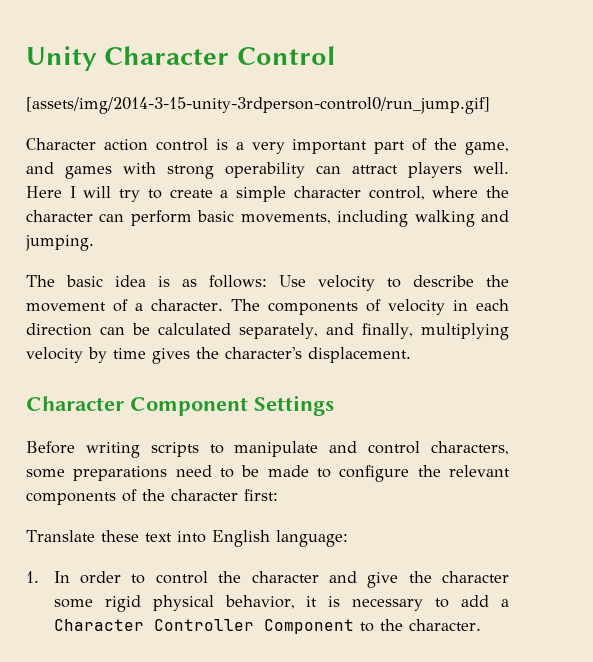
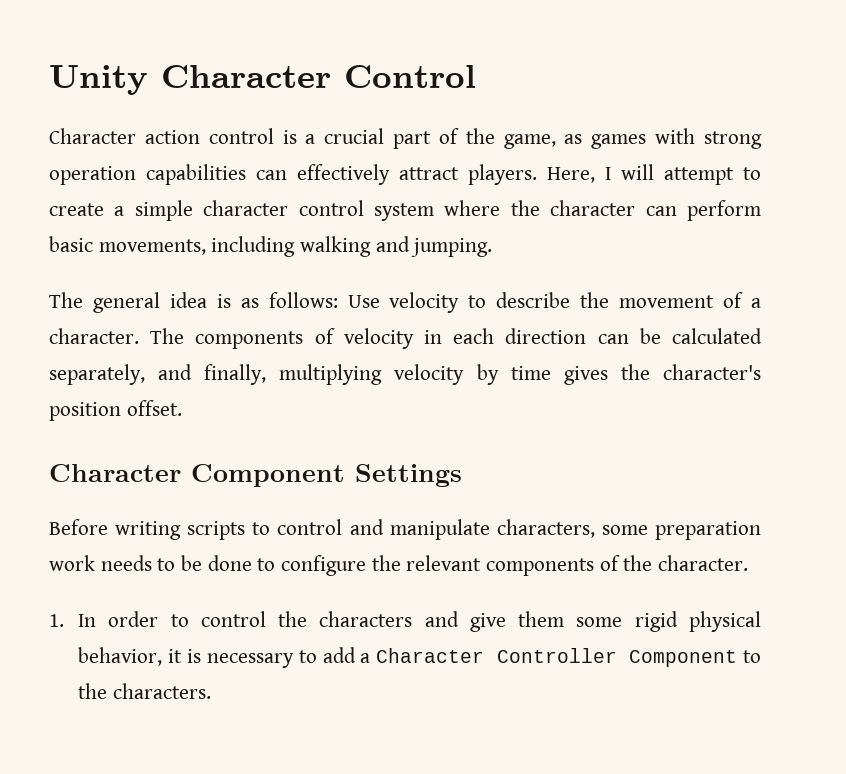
[26,97,490,114] // [assets/img/2014-3-15-unity-3rdperson-control0/run_jump.gif] -> (476, 76) none
[251,139,368,154] very important -> [324,128,385,144] crucial
[26,162,54,174] and -> [564,134,583,144] as
[225,162,509,178] [26,186,62,198] operability can attract players well. Here -> [49,164,595,185] operation capabilities can effectively attract players. Here,
[119,189,141,202] try -> [664,167,734,185] attempt
[368,186,425,200] control, -> [298,200,434,221] control system
[66,275,103,287] basic -> [92,292,160,313] general
[308,347,411,363] displacement. -> [49,400,182,421] position offset.
[234,441,509,457] [26,465,212,481] manipulate and control characters, some preparations need -> [277,519,761,540] [49,555,152,571] control and manipulate characters, some preparation work needs
[267,465,309,477] made -> [207,555,252,571] done
[171,489,278,501] [26,530,348,547] character first: // Translate these text into English language: -> [658,555,749,571] character.
[251,571,319,583] character -> [319,611,413,627] characters
[408,571,509,583] the character -> [518,611,565,627] them
[408,619,481,631] character. -> [112,683,211,699] characters.

